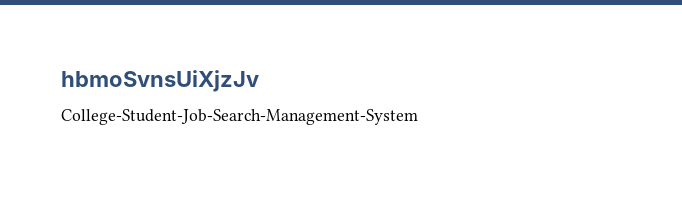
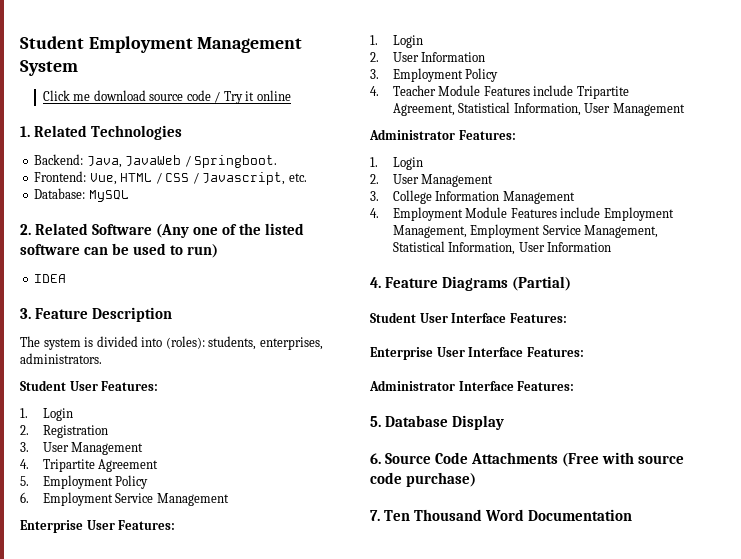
[61,70,259,92] [61,109,418,125] hbmoSvnsUiXjzJv // College-Student-Job-Search-Management-System -> [20,36,303,53] [20,60,78,76] [42,90,291,104] [20,125,183,140] [34,154,278,168] [34,171,307,185] [34,188,129,202] [20,223,305,238] [20,243,219,258] [34,274,67,283] [20,307,173,322] [20,336,323,350] [20,353,102,364] [20,380,159,391] [20,408,73,421] [20,425,108,438] [20,442,144,455] [20,459,159,472] [20,475,149,489] [20,492,229,506] [20,520,176,533] [370,35,423,48] [370,52,486,62] [370,68,499,82] [370,85,629,99] [392,102,685,116] [369,129,516,140] [370,157,423,170] [370,174,494,187] [370,190,575,204] [370,207,674,221] [392,224,659,238] [392,241,612,255] [370,276,572,291] [370,312,567,323] [370,347,584,360] [369,380,575,391] [370,415,505,430] [370,452,685,467] [370,472,477,487] [370,509,633,521] Student Employment Management System // Click me download source code / Try it online // 1. Related Technologies // Backend: Java, JavaWeb / Springboot. // Frontend: Vue, HTML / CSS / Javascript, etc. // Database: MySQL // 2. Related Software (Any one of the listed software can be used to run) // IDEA // 3. Feature Description // The system is divided into (roles): students, enterprises, administrators. // Student User Features: // 1. Login // 2. Registration // 3. User Management // 4. Tripartite Agreement // 5. Employment Policy // 6. Employment Service Management // Enterprise User Features: // 1. Login // 2. User Information // 3. Employment Policy // 4. Teacher Module Features include Tripartite Agreement, Statistical Information, User Management // Administrator Features: // 1. Login // 2. User Management // 3. College Information Management // 4. Employment Module Features include Employment Management, Employment Service Management, Statistical Information, User Information // 4. Feature Diagrams (Partial) // Student User Interface Features: // Enterprise User Interface Features: // Administrator Interface Features: // 5. Database Display // 6. Source Code Attachments (Free with source code purchase) // 7. Ten Thousand Word Documentation

